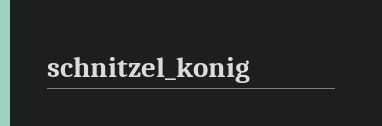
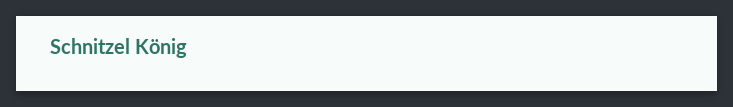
[47,56,250,83] schnitzel_konig -> [50,38,188,58] Schnitzel König

